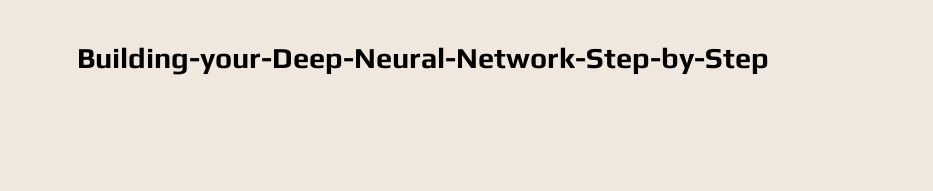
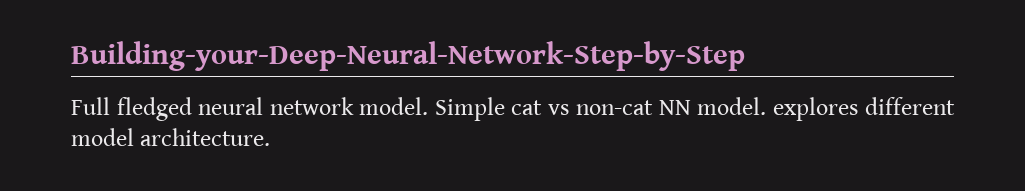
(769, 61) none -> [71,97,955,121] [71,128,271,146] // Full fledged neural network model. Simple cat vs non-cat NN model. explores different model architecture.

